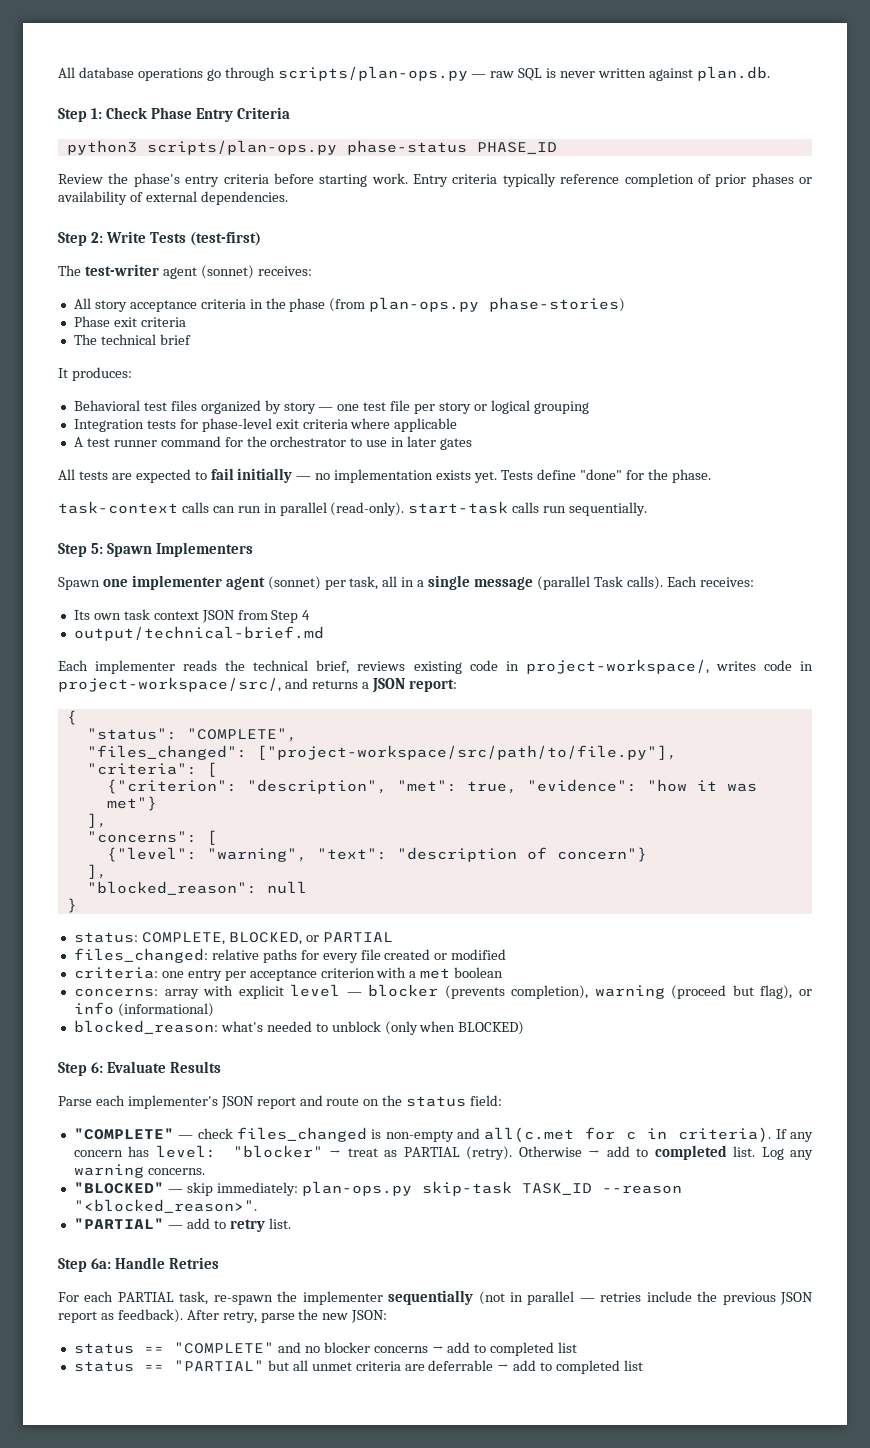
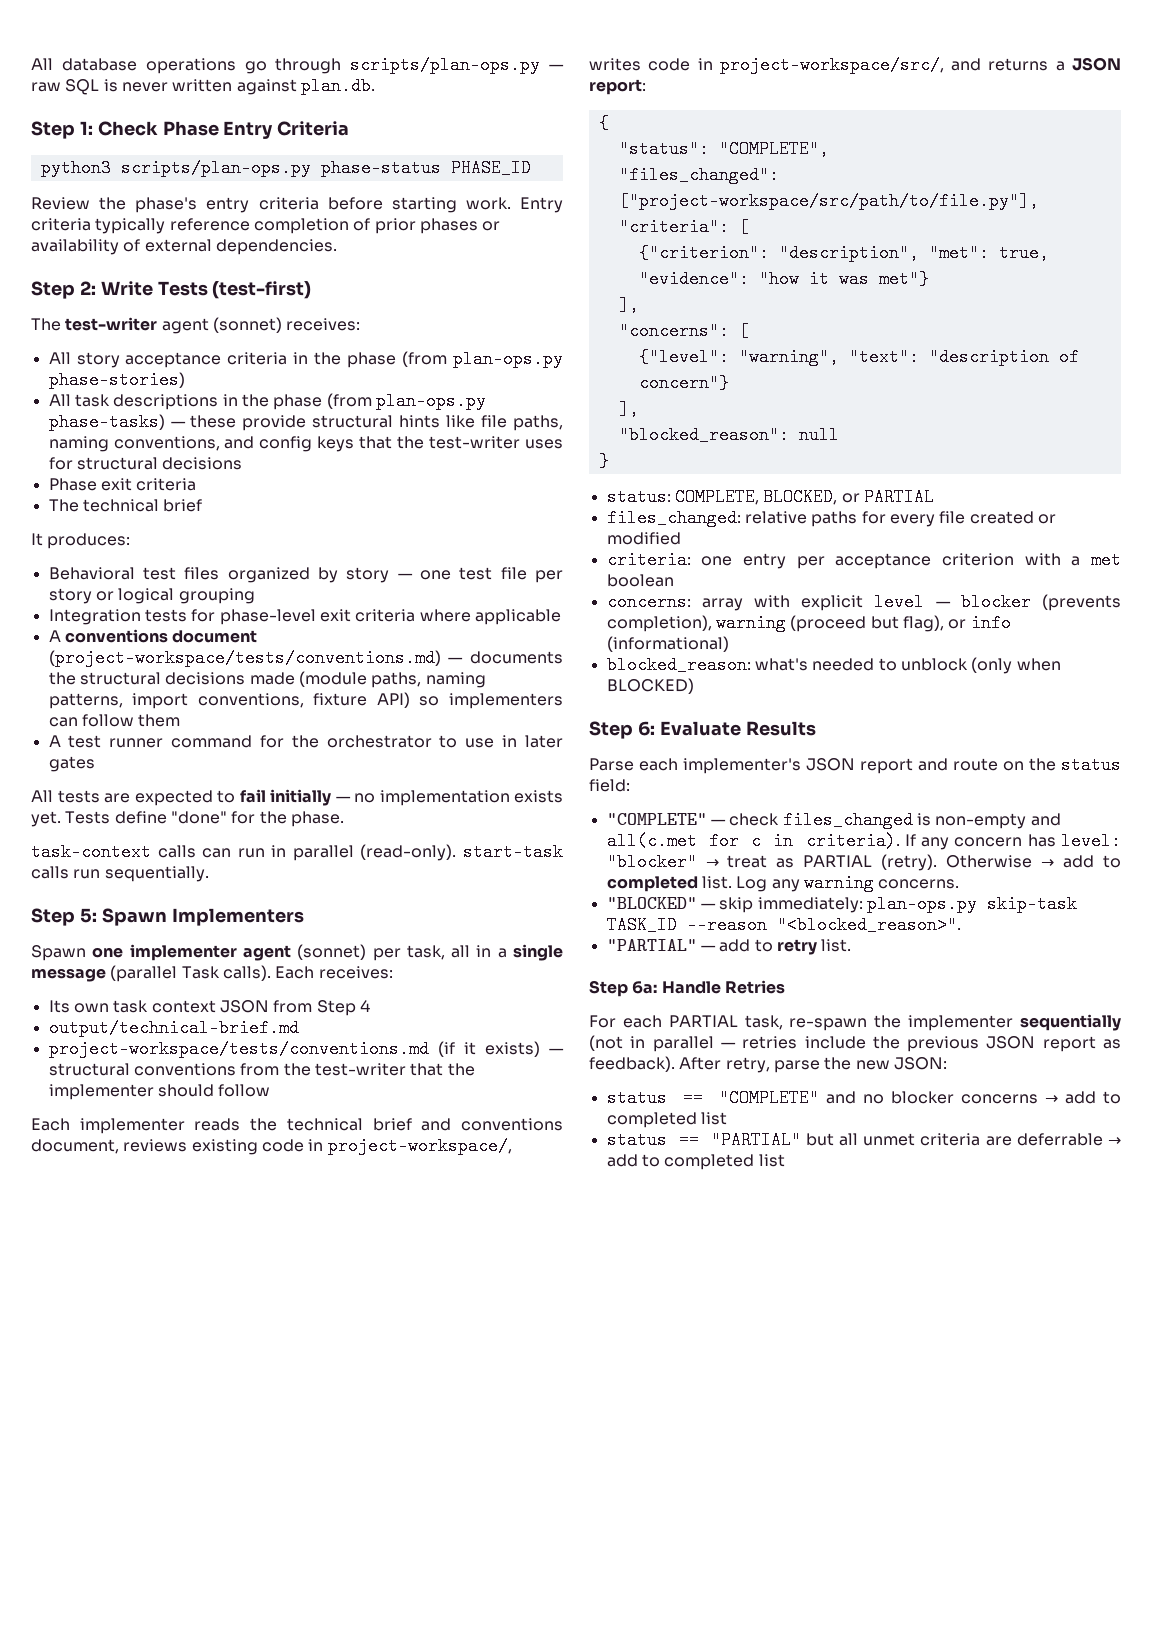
(626, 304) none -> [48,392,486,410] [48,413,563,431] [48,436,563,452] [48,457,243,470] // All task descriptions in the phase (from plan-ops.py phase-tasks) — these provide structural hints like file paths, naming conventions, and config keys that the test-writer uses for structural decisions
(458, 425) none -> [48,629,258,643] [48,649,563,667] [48,671,486,688] [48,692,563,709] [48,714,181,727] // A conventions document (project-workspace/tests/conventions.md) — documents the structural decisions made (module paths, naming patterns, import conventions, fixture API) so implementers can follow them
(324, 633) none -> [48,1040,565,1058] [48,1063,475,1076] [48,1084,271,1100] // project-workspace/tests/conventions.md (if it exists) — structural conventions from the test-writer that the implementer should follow
[316,660,350,674] brief, -> [372,1118,563,1131] [31,1139,119,1154] brief and conventions document,

